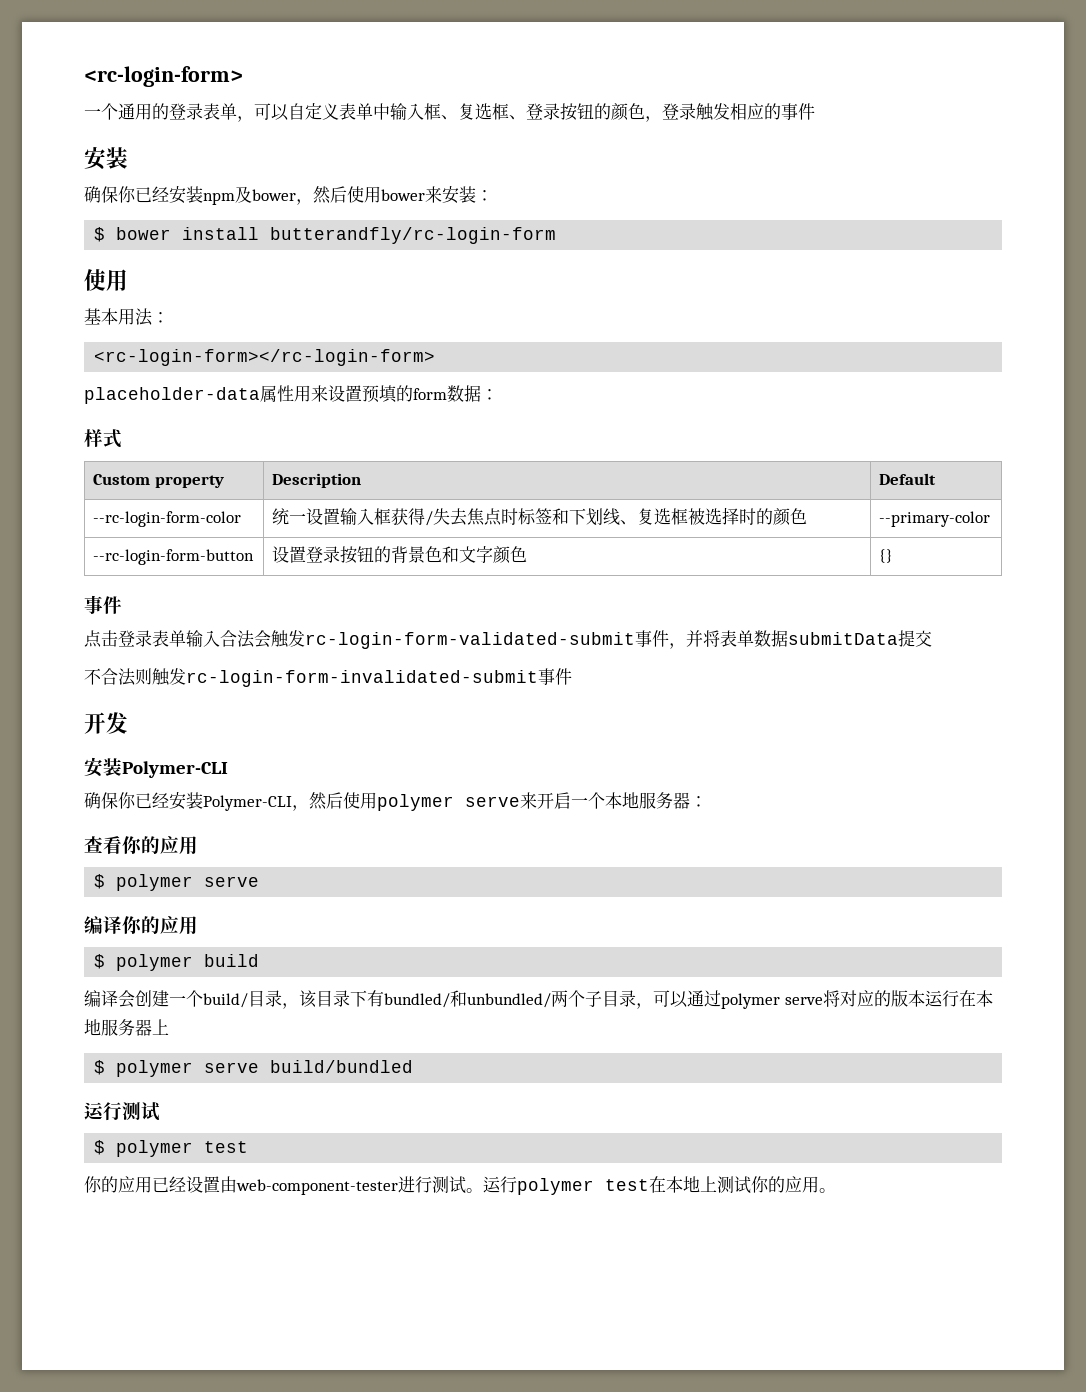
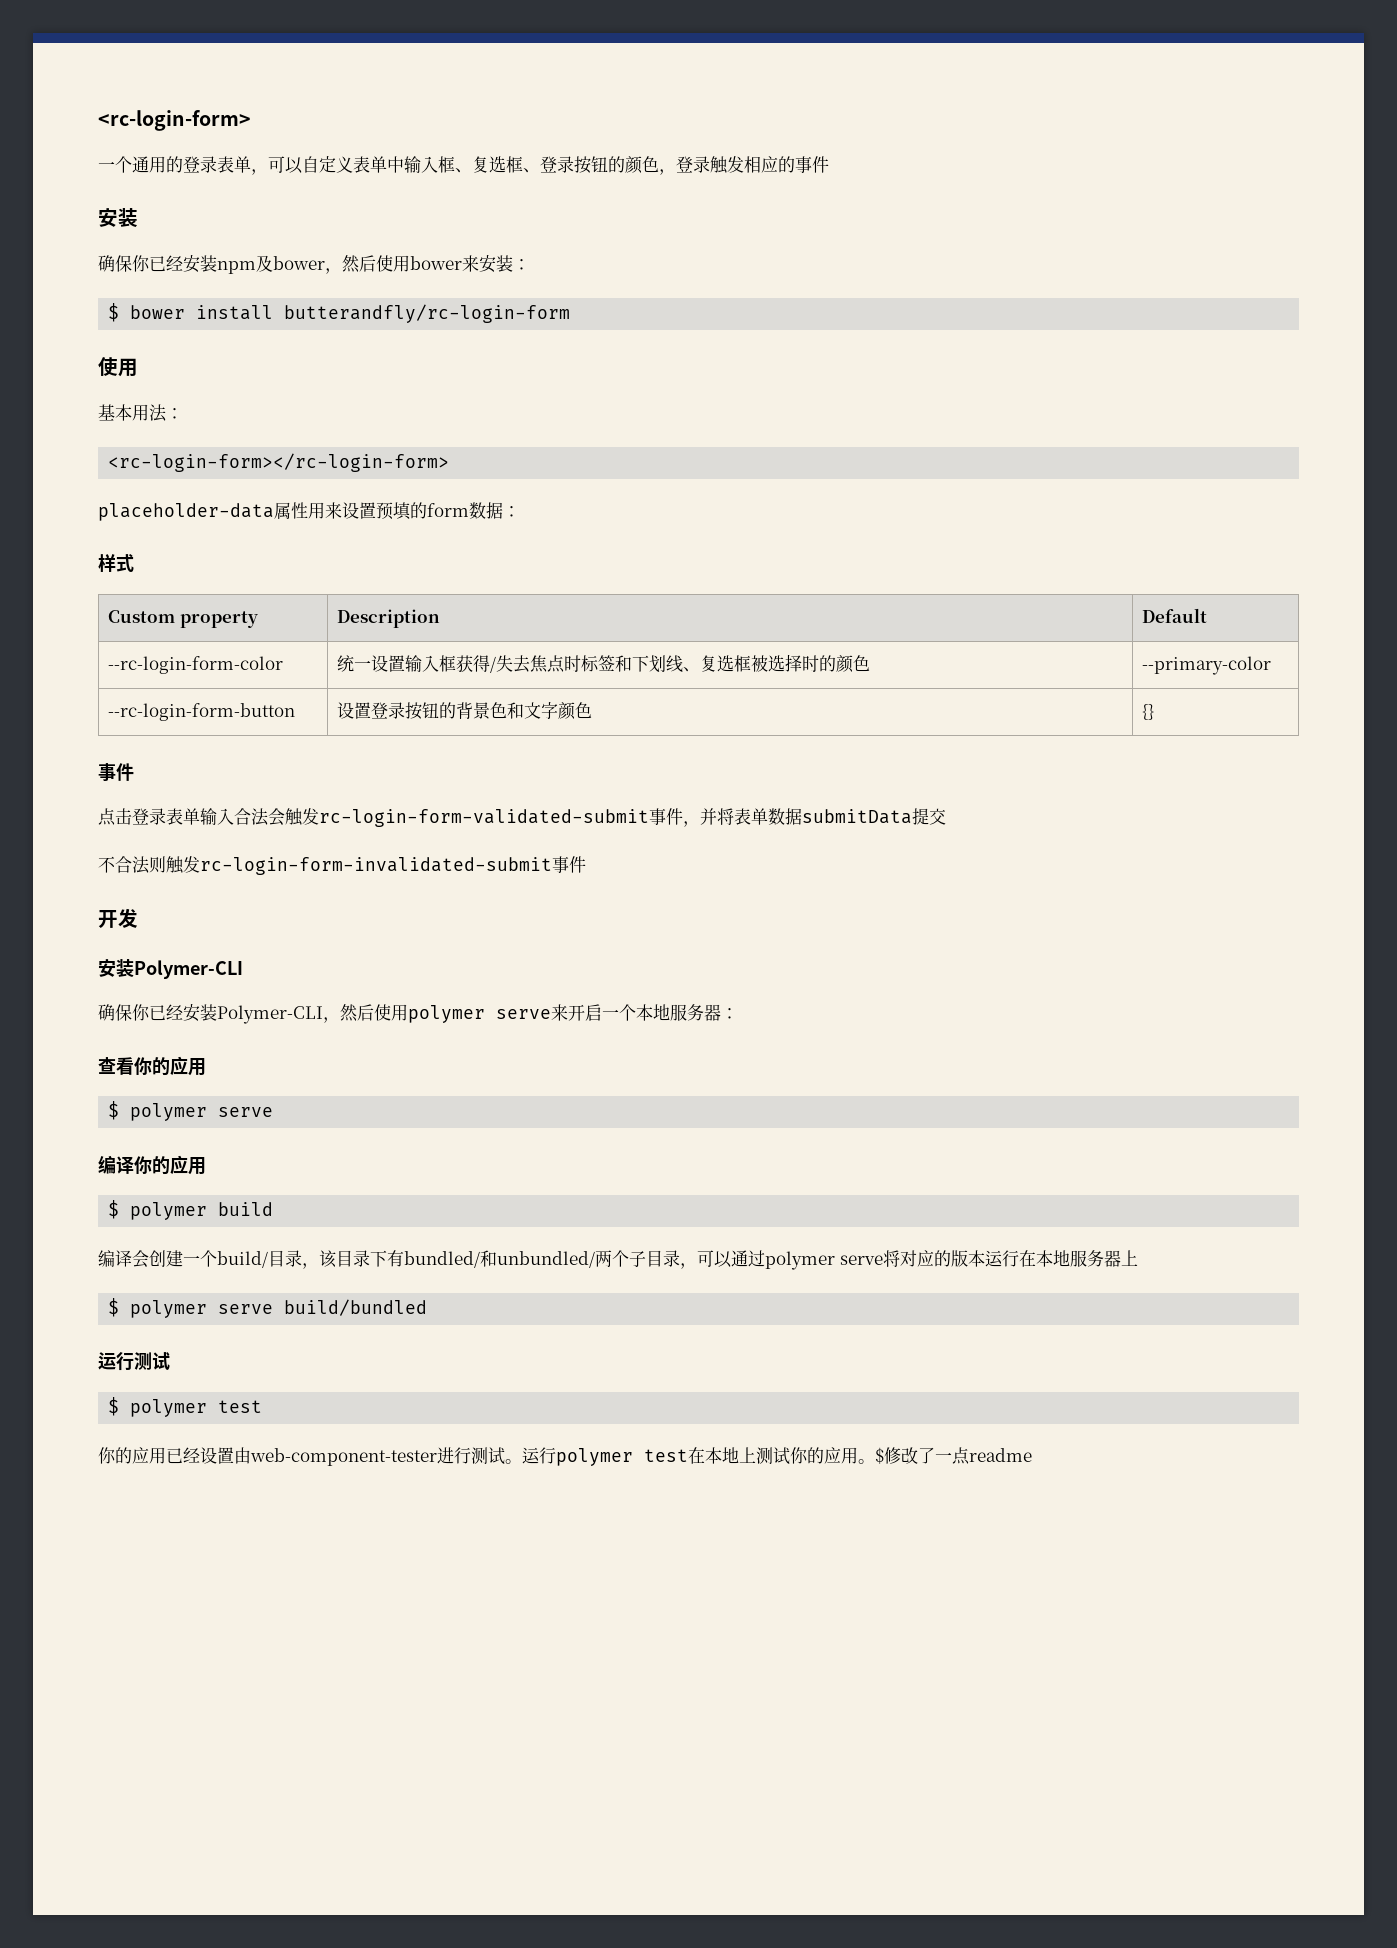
(836, 1190) none -> [875,1447,1032,1465] $修改了一点readme

